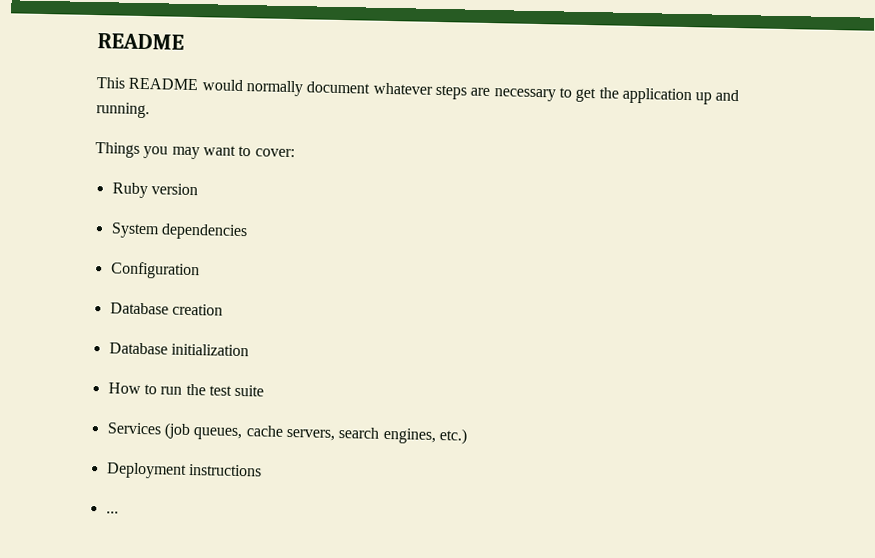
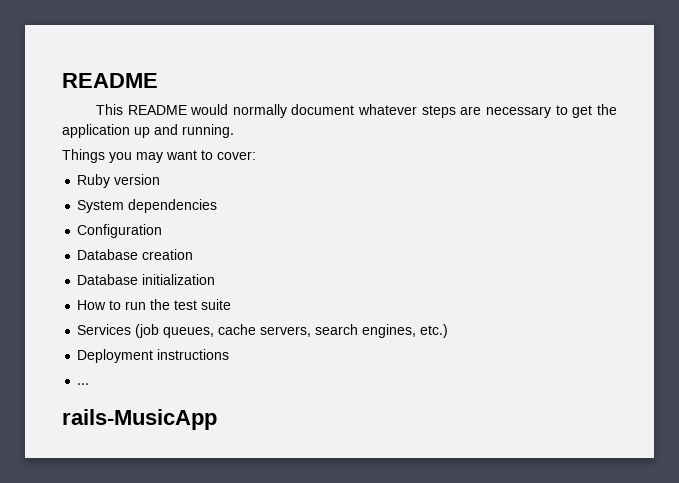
(119, 512) none -> [62,409,217,430] // rails-MusicApp

